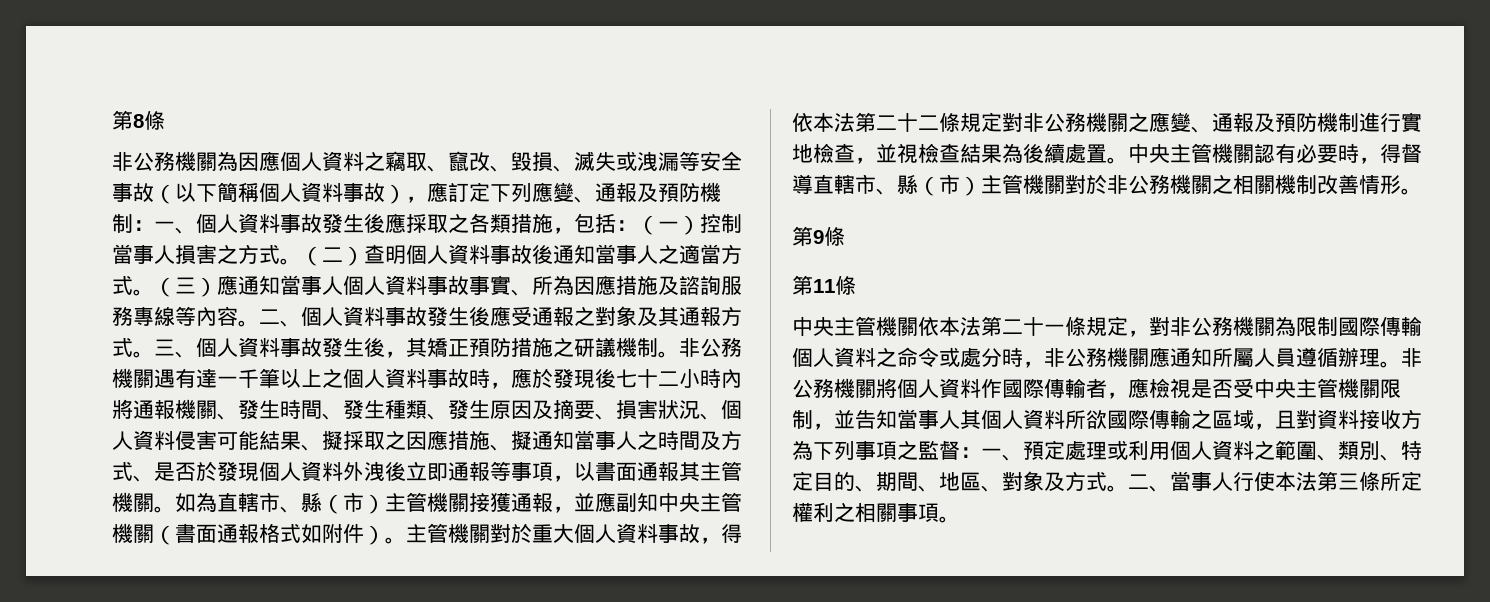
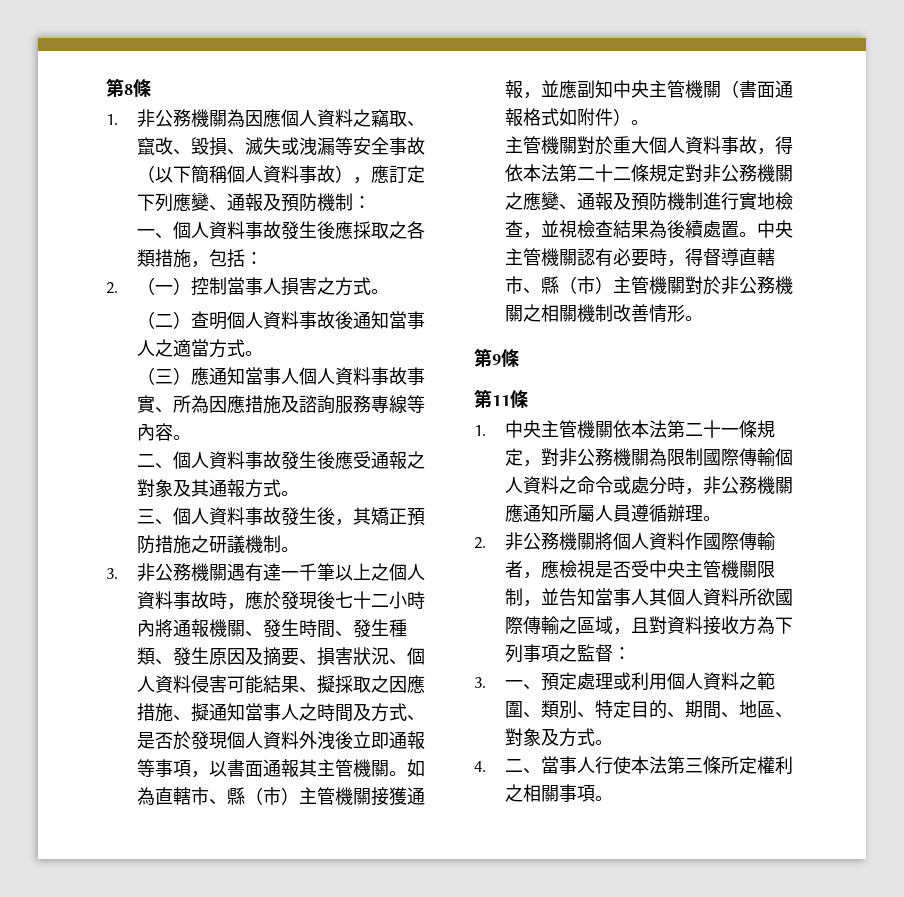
(165, 120) none -> [106,114,118,125] 1.
(154, 225) none -> (372, 202) //
(637, 225) none -> [106,282,118,294] // 2.
(301, 261) none -> (390, 291) //
(154, 292) none -> (264, 353) //
(259, 323) none -> (192, 437) //
(154, 354) none -> (300, 493) //
(679, 354) none -> [106,568,118,579] // 3.
(406, 540) none -> (650, 122) //
(856, 285) none -> [474,425,486,436] 1.
(1401, 364) none -> [474,537,486,549] // 2.
(981, 452) none -> [474,677,486,688] // 3.
(1128, 488) none -> [474,761,486,772] // 4.

